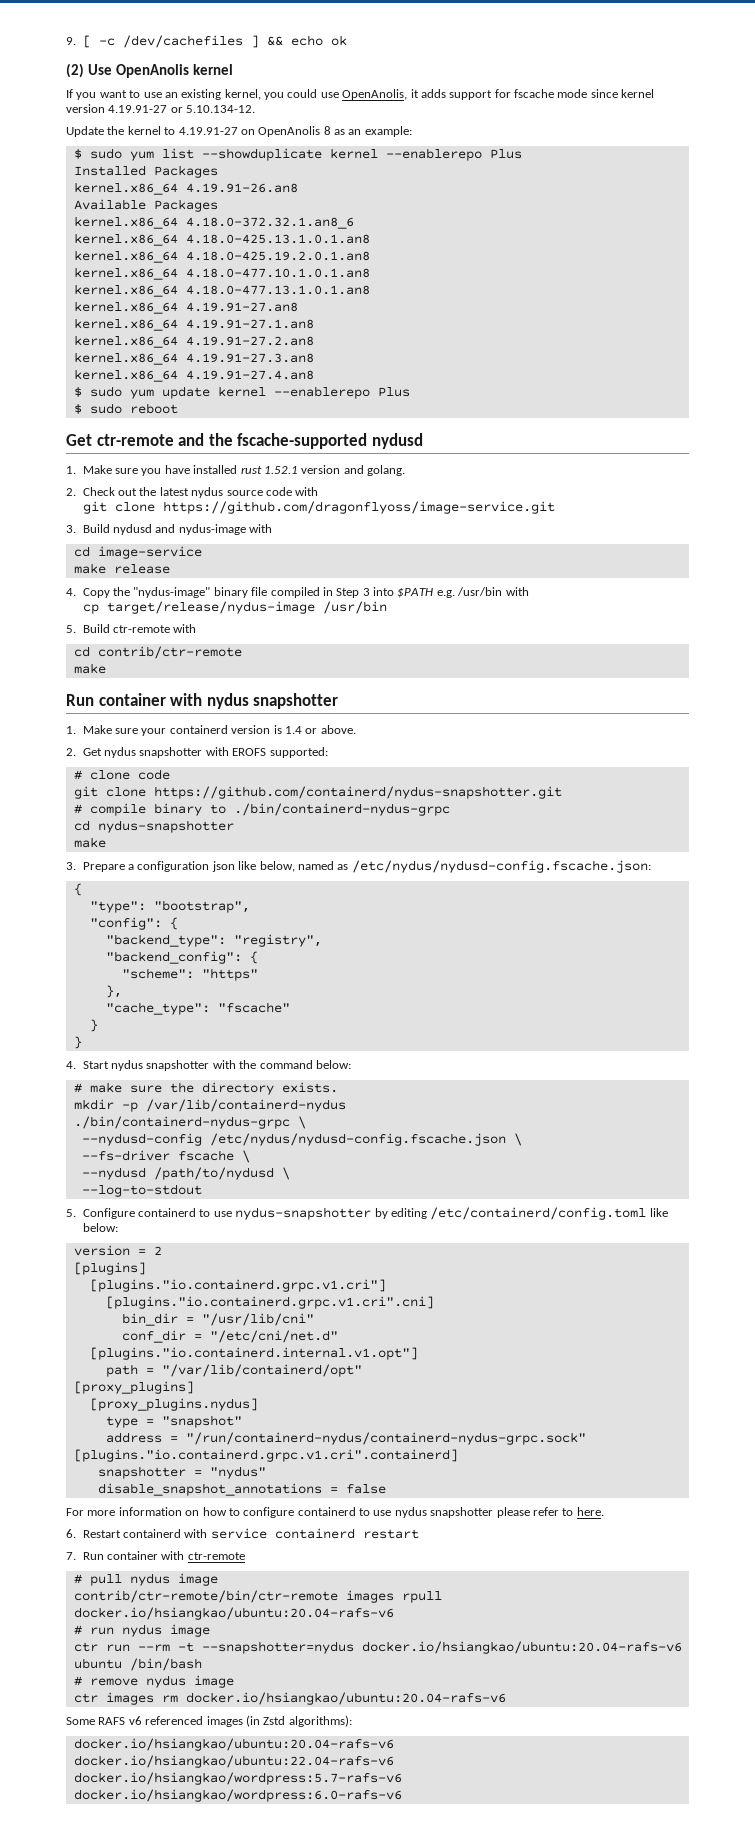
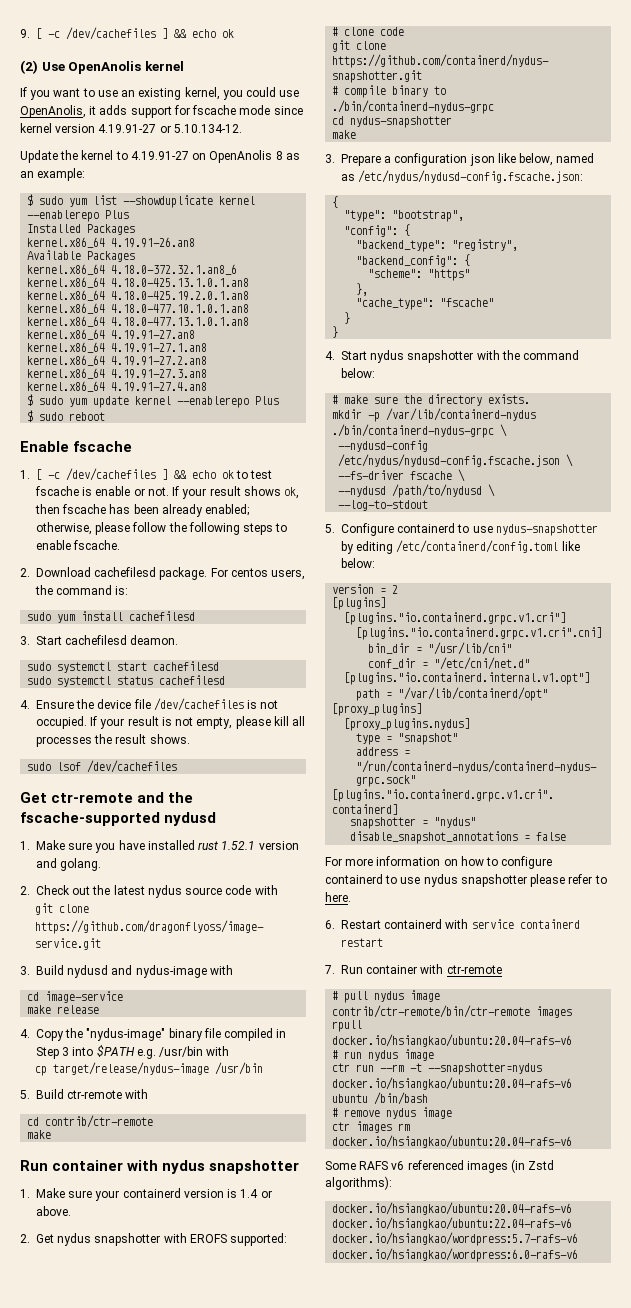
(178, 408) none -> [20,441,133,452] [20,468,273,481] [35,486,300,499] [35,504,250,517] [36,522,288,535] [36,540,121,550] [20,567,306,580] [35,585,129,595] [27,611,196,623] [20,635,179,645] [27,661,220,673] [27,675,226,687] [20,698,279,711] [36,716,306,729] [36,734,190,747] [27,760,178,773] // Enable fscache // 1. [ -c /dev/cachefiles ] && echo ok to test fscache is enable or not. If your result shows ok, then fscache has been already enabled; otherwise, please follow the following steps to enable fscache. // 2. Download cachefilesd package. For centos users, the command is: // sudo yum install cachefilesd // 3. Start cachefilesd deamon. // sudo systemctl start cachefilesd // sudo systemctl status cachefilesd // 4. Ensure the device file /dev/cachefiles is not occupied. If your result is not empty, please kill all processes the result shows. // sudo lsof /dev/cachefiles

